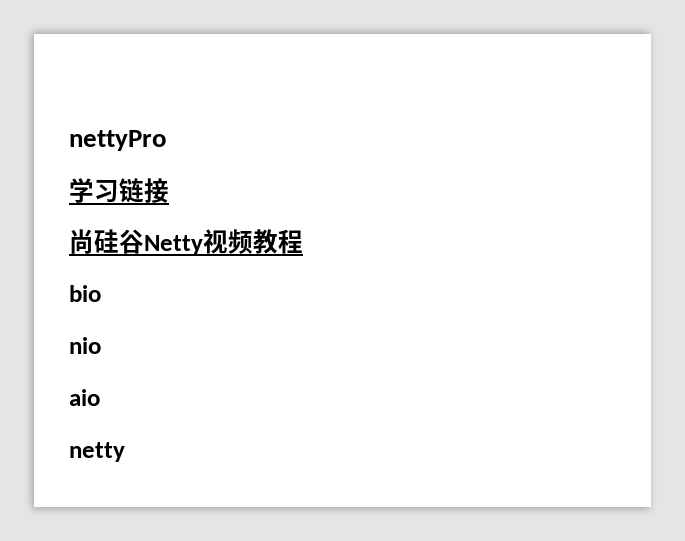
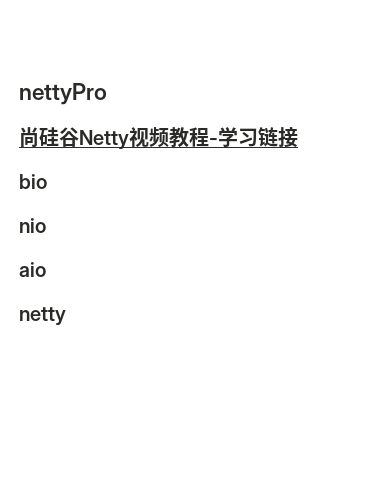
[69,178,169,203] // 学习链接 -> (107, 94) none
(303, 241) none -> [209,127,298,148] -学习链接

